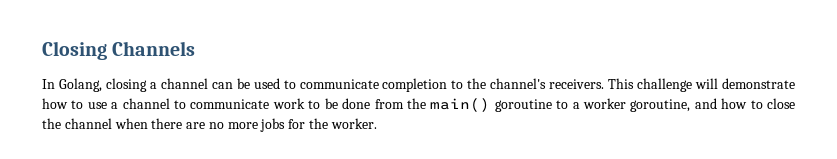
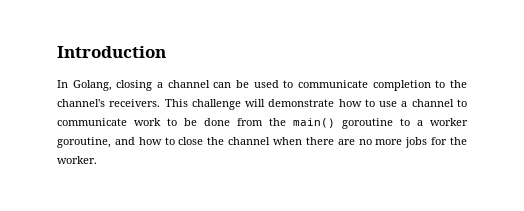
[42,41,196,60] Closing Channels -> [57,46,166,58] Introduction

